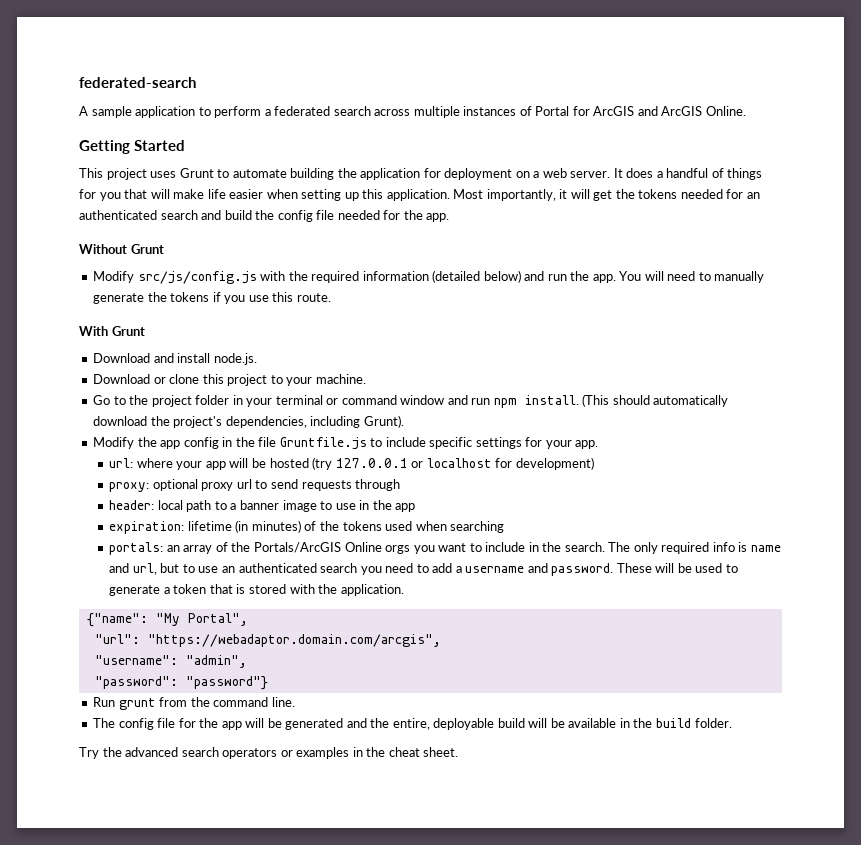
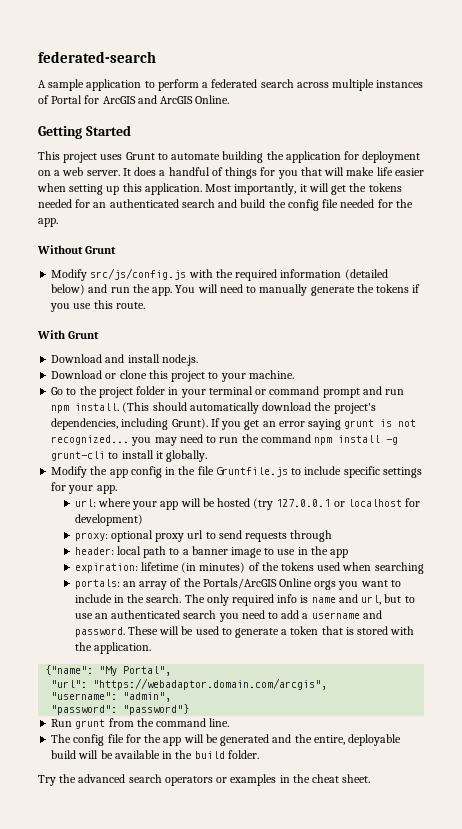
[400,395,445,405] window -> [322,388,360,398] prompt
(404, 421) none -> [210,418,417,430] [51,434,399,446] [51,450,208,462] If you get an error saying grunt is not recognized... you may need to run the command npm install -g grunt-cli to install it globally.

